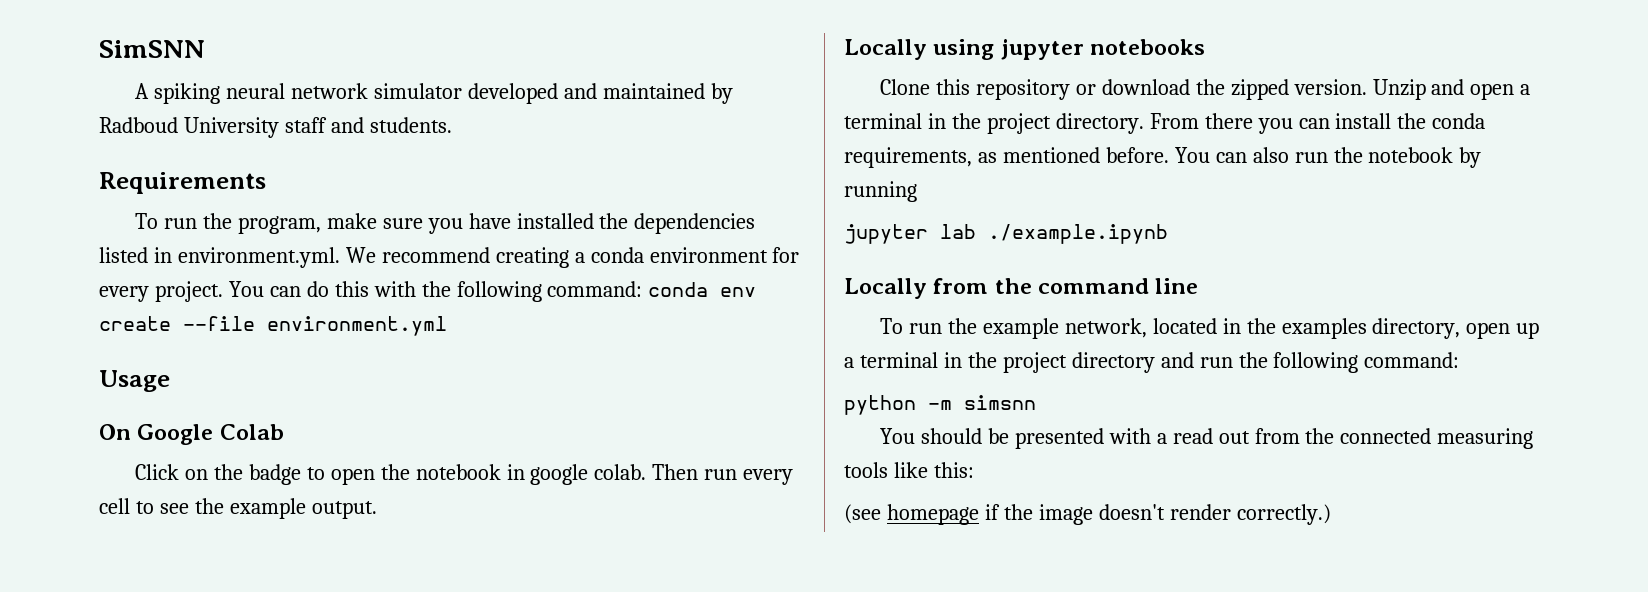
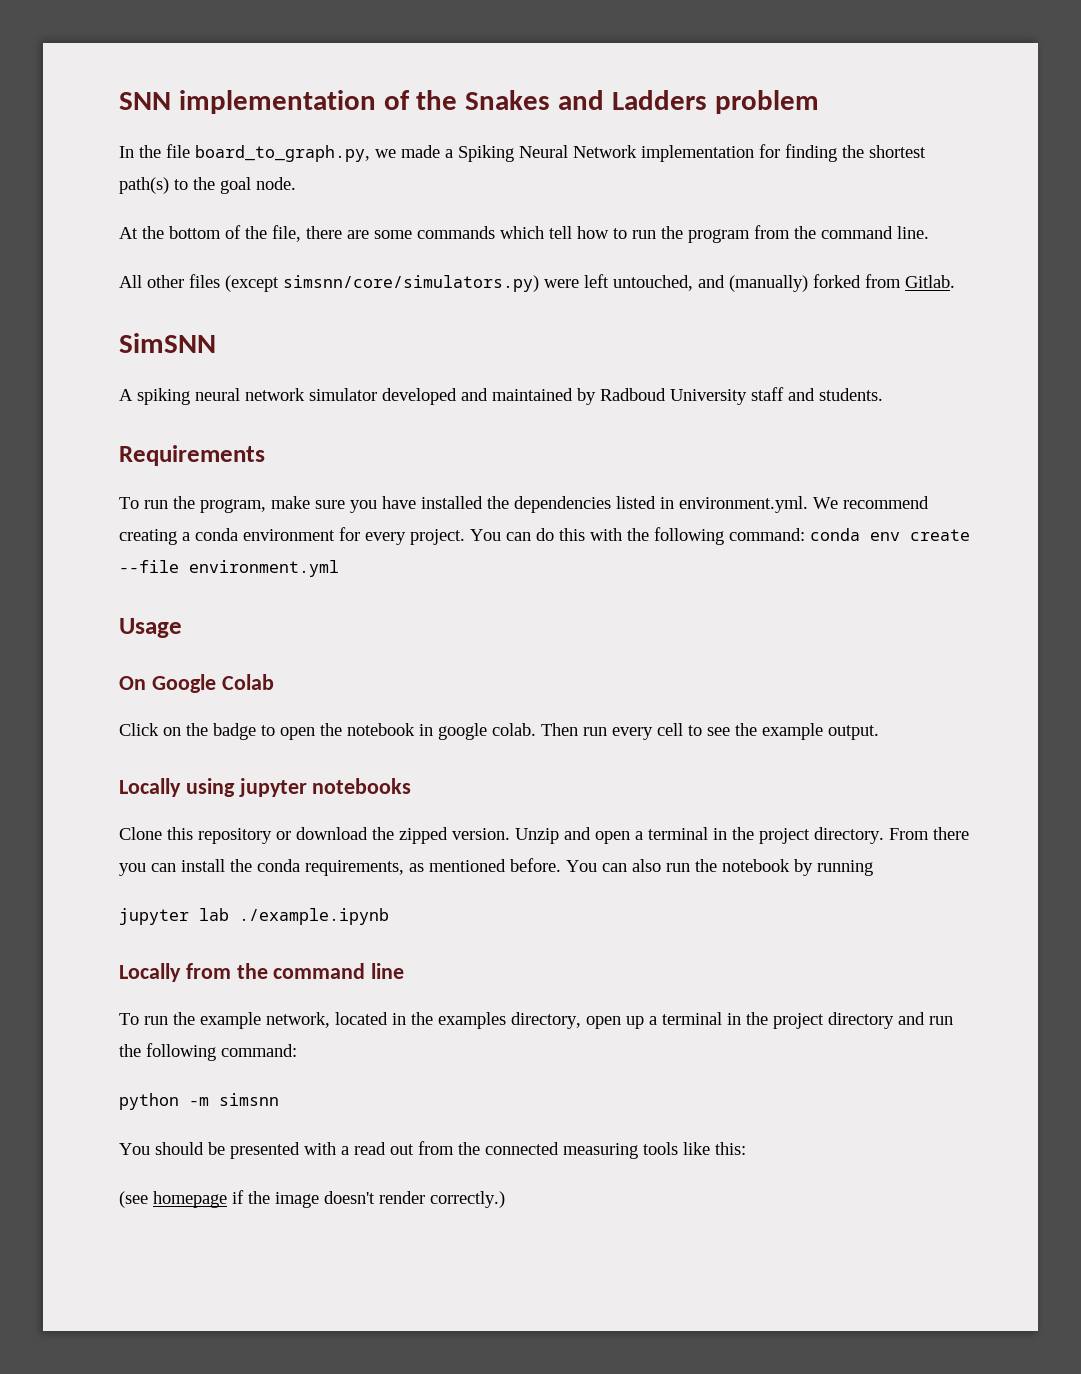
(99, 49) none -> [119,90,819,114] [119,144,926,162] [119,177,296,194] [119,225,929,243] [119,274,955,292] SNN implementation of the Snakes and Ladders problem // In the file board_to_graph.py, we made a Spiking Neural Network implementation for finding the shortest path(s) to the goal node. // At the bottom of the file, there are some commands which tell how to run the program from the command line. // All other files (except simsnn/core/simulators.py) were left untouched, and (manually) forked from Gitlab. //

